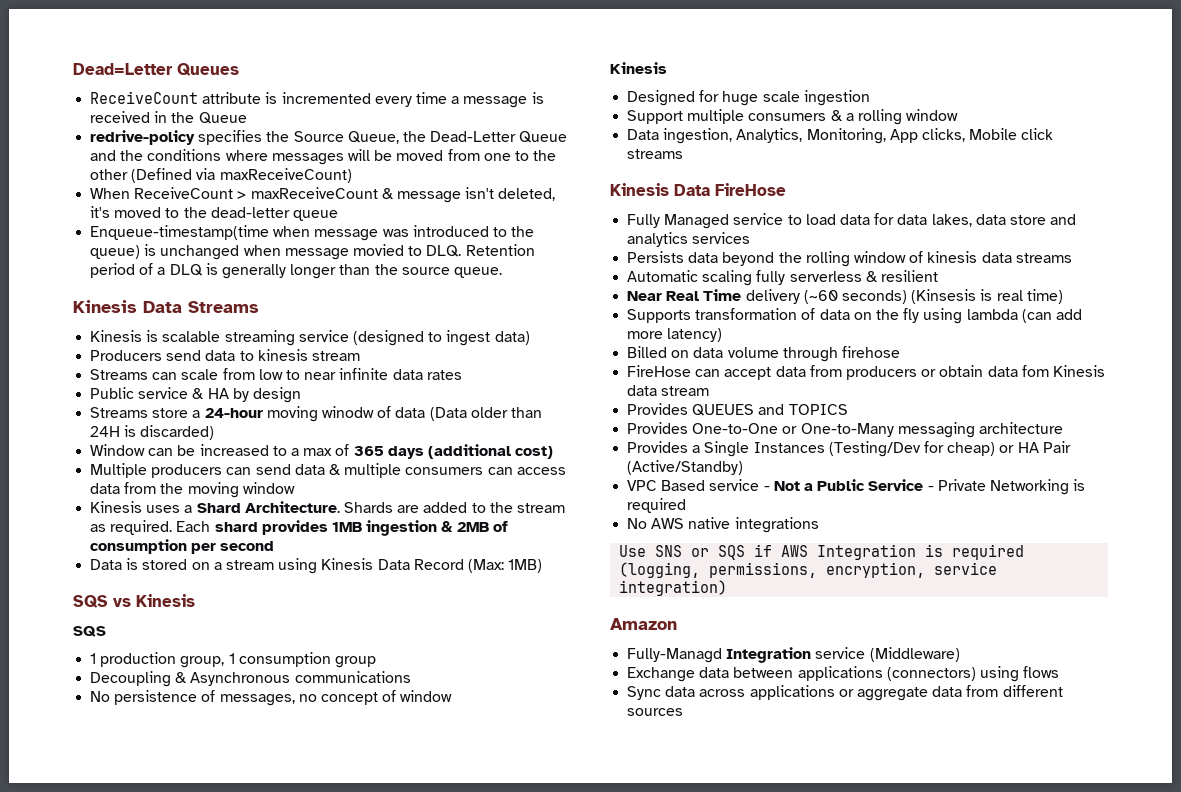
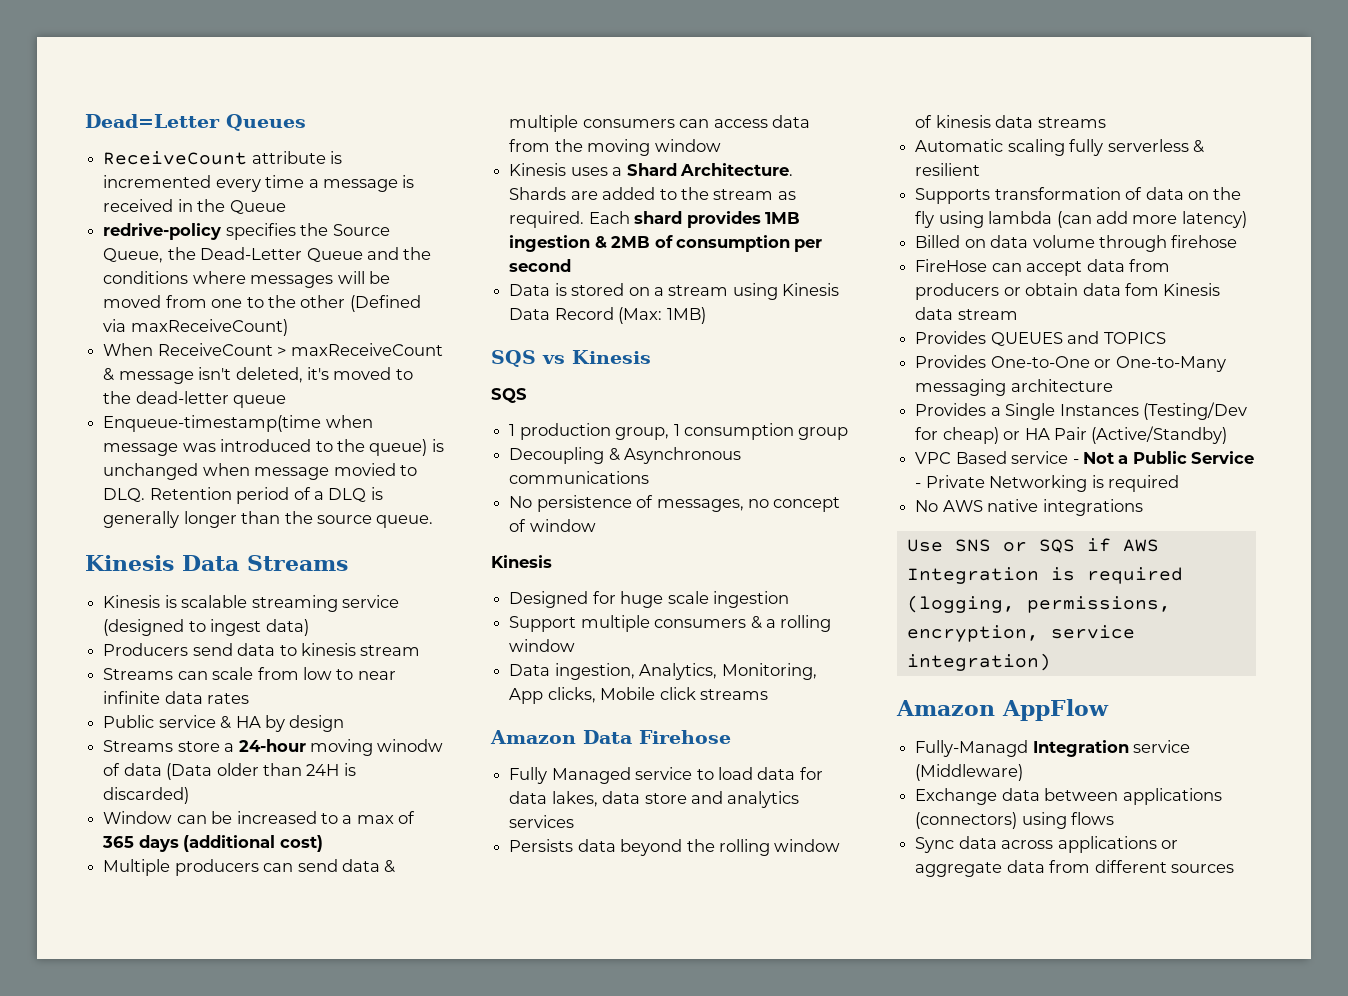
[610,183,786,196] Kinesis Data FireHose -> [490,730,731,744] Amazon Data Firehose
[627,289,1063,304] // Near Real Time delivery (~60 seconds) (Kinsesis is real time) -> (981, 169) none
(677, 624) none -> [1002,699,1109,721] AppFlow

